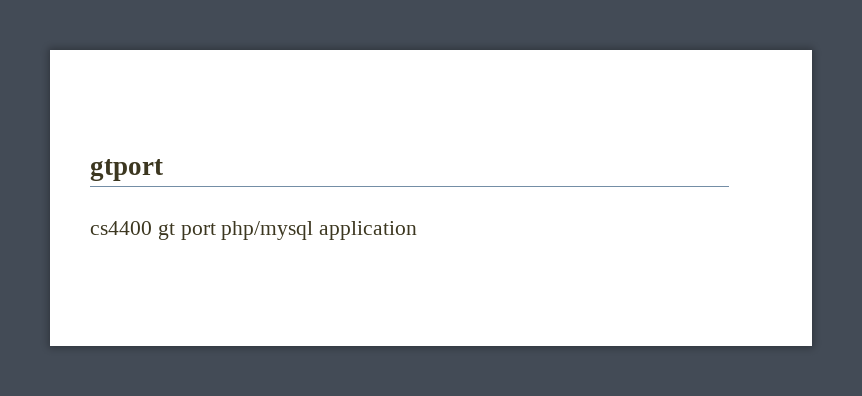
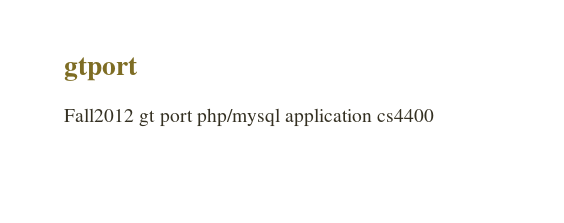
[90,221,152,235] cs4400 -> [64,108,134,122] Fall2012
(418, 230) none -> [377,109,435,122] cs4400

